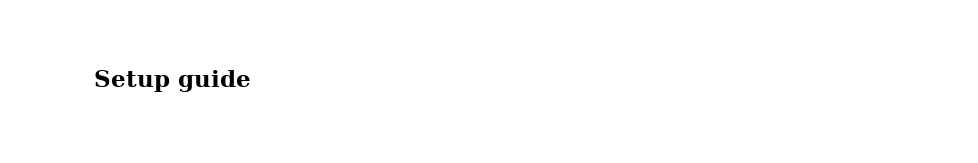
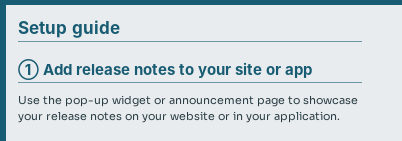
(251, 81) none -> [18,59,313,80] [18,95,358,107] [18,111,340,123] // ① Add release notes to your site or app // Use the pop-up widget or announcement page to showcase your release notes on your website or in your application.

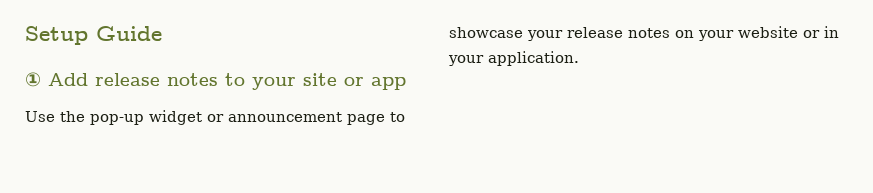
[71,20,120,38] guide -> [96,26,162,41] Guide

